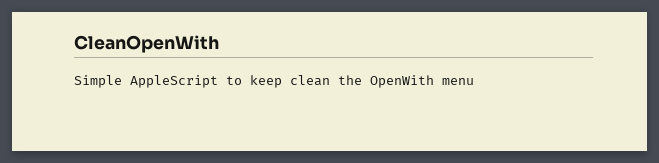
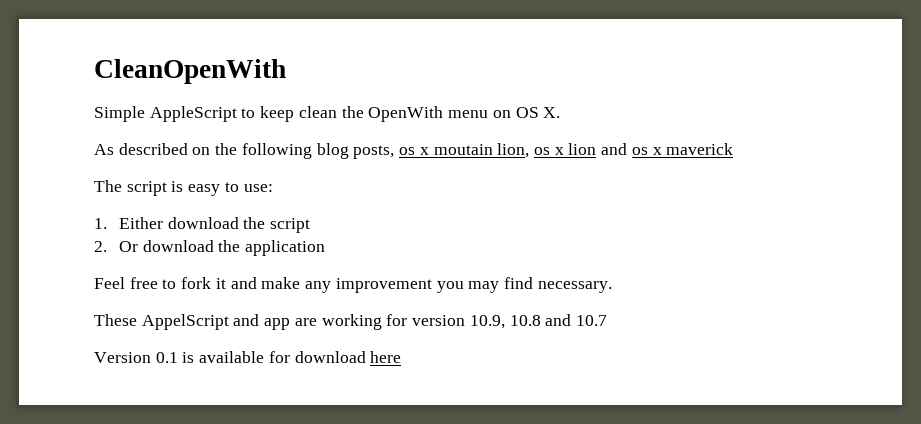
(474, 81) none -> [492,107,561,118] [94,143,734,159] [94,180,273,196] [94,217,311,233] [94,240,326,256] [94,277,612,293] [94,314,607,330] [94,351,402,363] on OS X. // As described on the following blog posts, os x moutain lion, os x lion and os x maverick // The script is easy to use: // 1. Either download the script // 2. Or download the application // Feel free to fork it and make any improvement you may find necessary. // These AppelScript and app are working for version 10.9, 10.8 and 10.7 // Version 0.1 is available for download here

